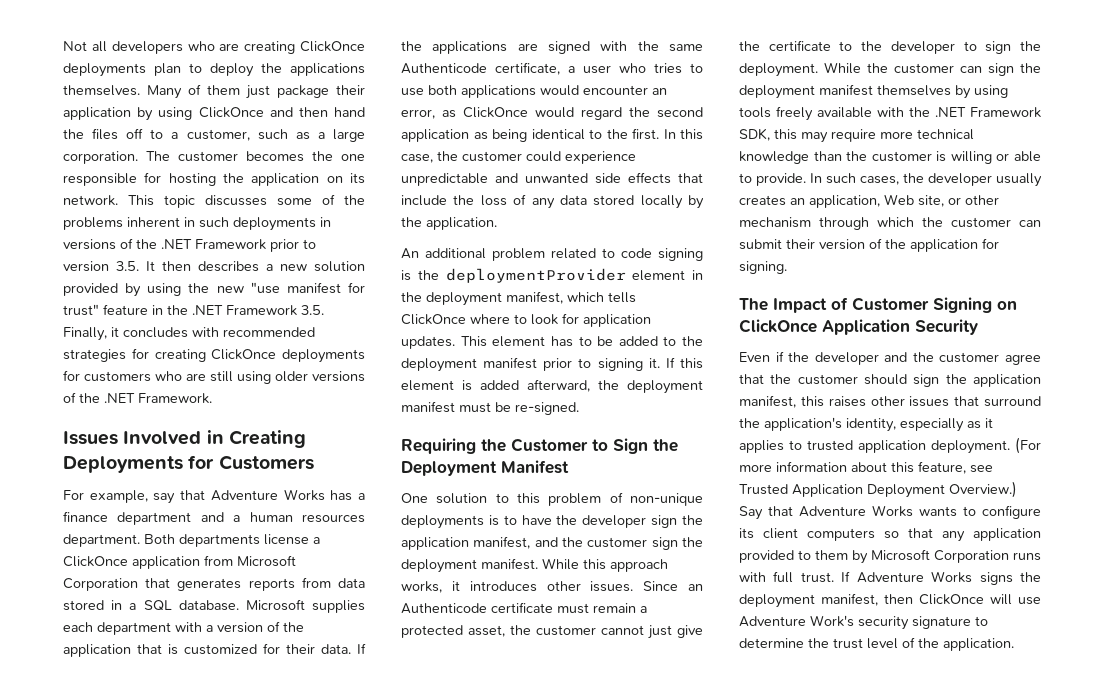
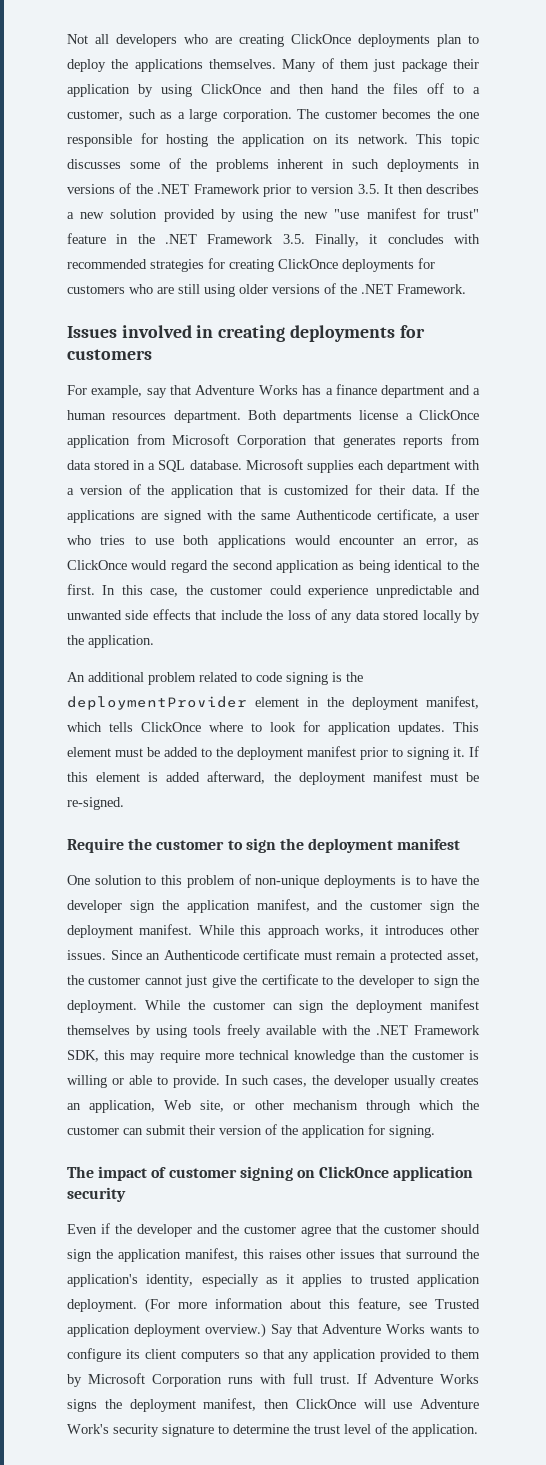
[123,430,306,448] [63,455,314,473] Involved in Creating Deployments for Customers -> [121,325,425,342] [67,349,152,360] involved in creating deployments for customers
[550,336,592,347] has to -> [115,748,143,757] must
[401,438,678,454] [401,460,569,476] Requiring the Customer to Sign the Deployment Manifest -> [67,838,461,853] Require the customer to sign the deployment manifest
[773,297,1017,313] [739,319,978,335] Impact of Customer Signing on ClickOnce Application Security -> [98,1166,474,1181] [67,1187,126,1202] impact of customer signing on ClickOnce application security
[792,481,1017,498] Application Deployment Overview.) -> [67,1323,266,1338] application deployment overview.)

